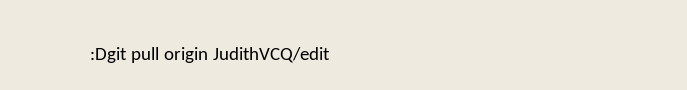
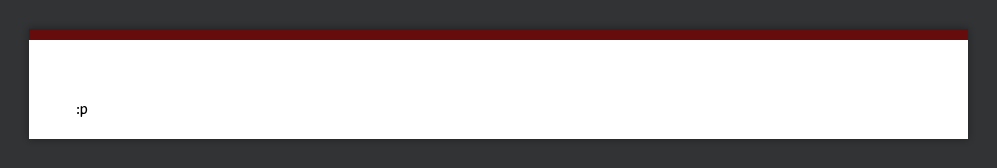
[90,47,330,63] :Dgit pull origin JudithVCQ/edit -> [76,106,88,117] :p

